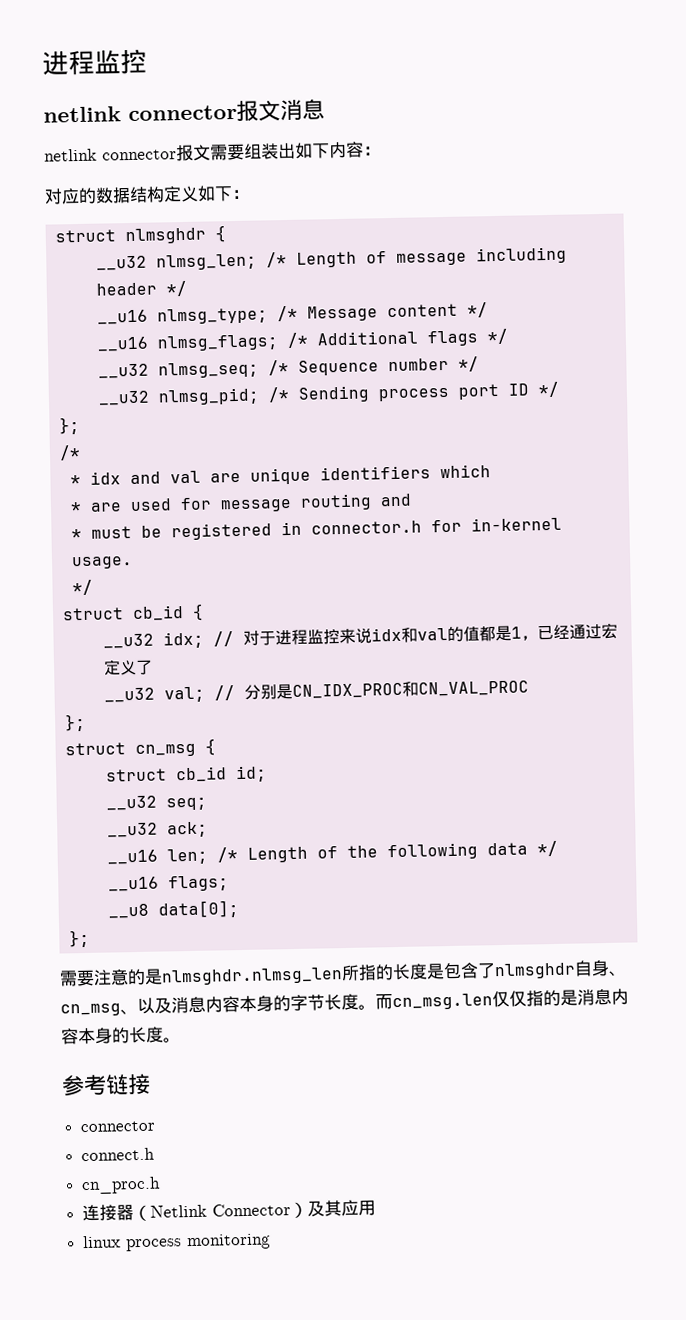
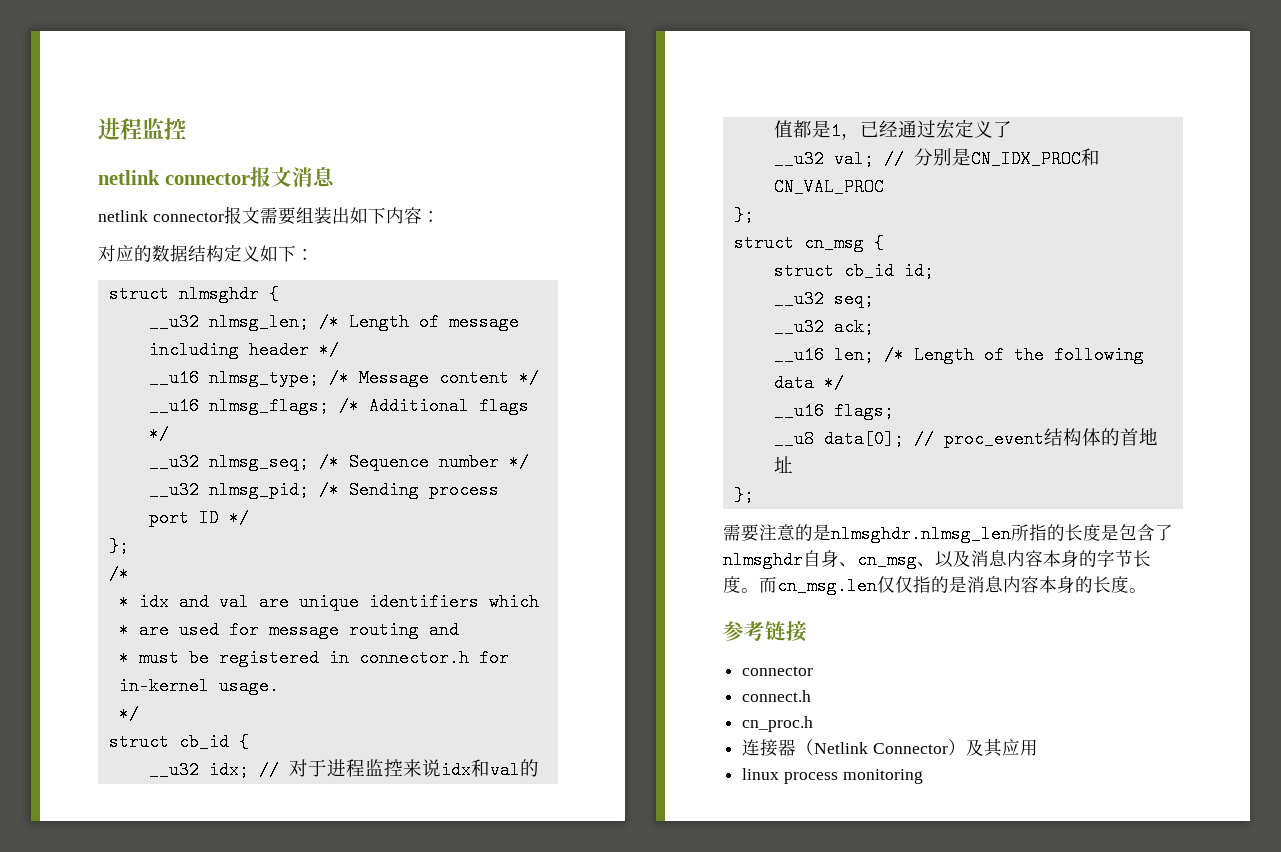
(239, 909) none -> [913,428,1158,448] [773,456,793,473] // proc_event结构体的首地址

